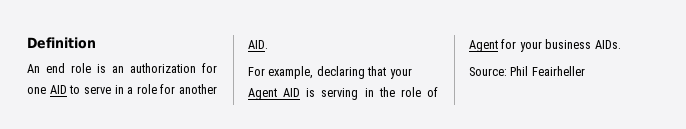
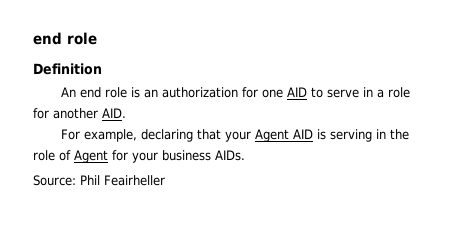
(27, 43) none -> [33,32,97,45] end role //

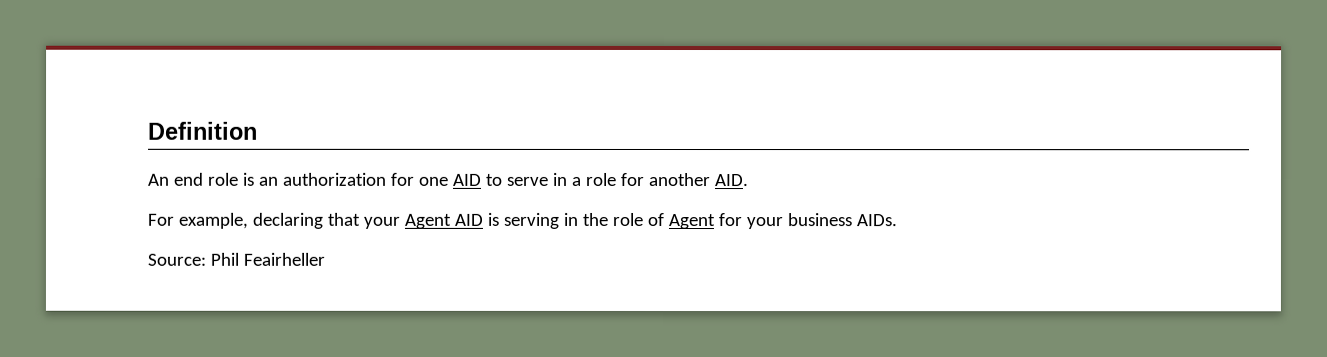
[33,32,97,45] end role // -> (148, 130) none

